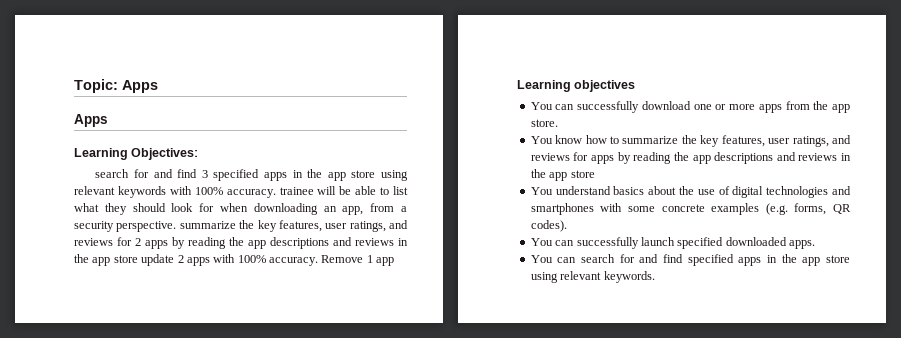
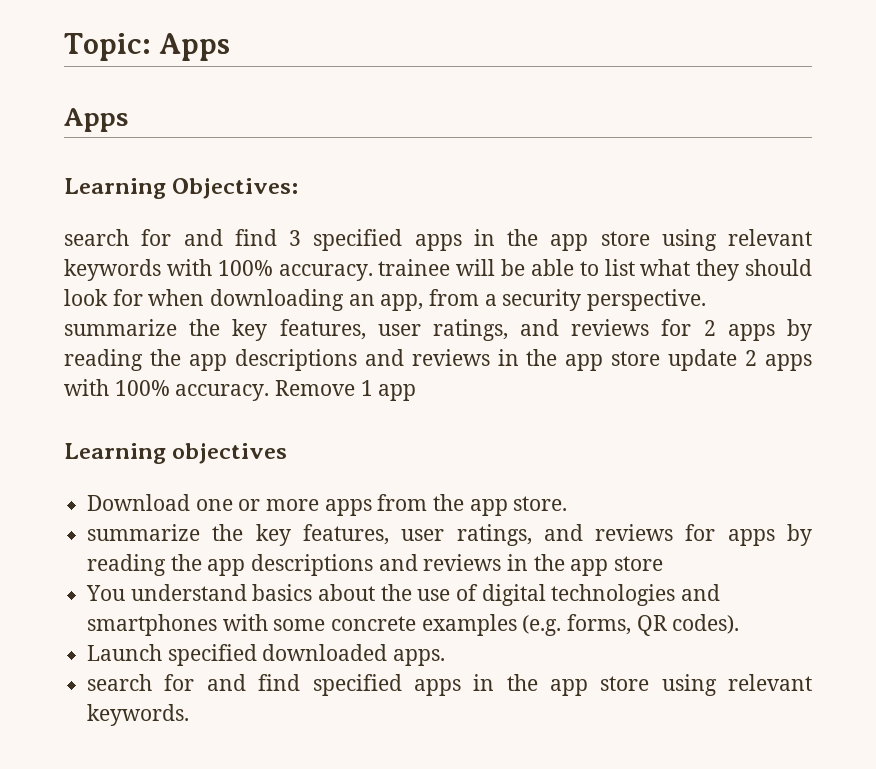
[530,101,691,113] You can successfully download -> [87,494,191,511] Download
[530,135,620,144] You know how to -> (568, 503) none
[530,237,675,249] You can successfully launch -> [87,644,163,661] Launch
[530,255,577,263] You can -> (446, 657) none

